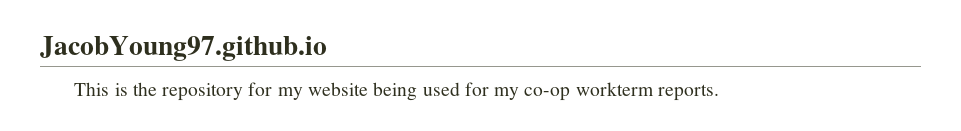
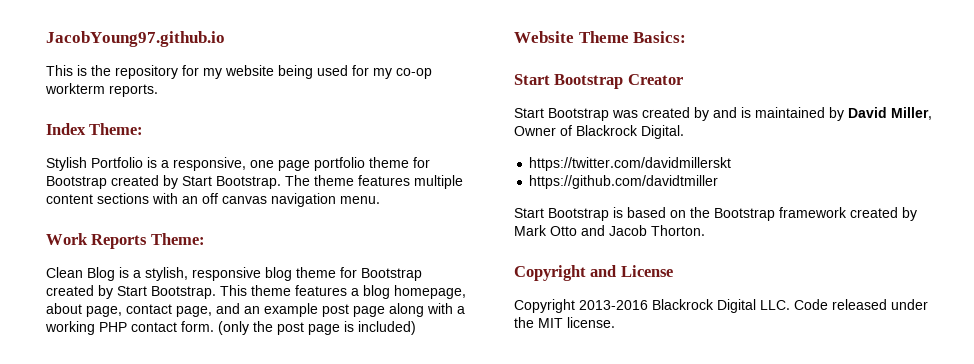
(719, 92) none -> [46,123,144,135] [46,157,430,171] [46,175,463,189] [46,193,380,207] [46,233,205,249] [46,267,422,281] [46,285,466,299] [46,303,465,317] [45,321,416,335] [514,31,687,43] [514,74,683,89] [514,107,932,121] [514,125,684,139] [529,157,732,171] [529,175,719,189] [514,207,917,221] [514,225,705,236] [514,265,673,281] [514,299,928,313] [514,317,615,328] // Index Theme: // Stylish Portfolio is a responsive, one page portfolio theme for Bootstrap created by Start Bootstrap. The theme features multiple content sections with an off canvas navigation menu. // Work Reports Theme: // Clean Blog is a stylish, responsive blog theme for Bootstrap created by Start Bootstrap. This theme features a blog homepage, about page, contact page, and an example post page along with a working PHP contact form. (only the post page is included) // Website Theme Basics: // Start Bootstrap Creator // Start Bootstrap was created by and is maintained by David Miller, Owner of Blackrock Digital. // https://twitter.com/davidmillerskt // https://github.com/davidtmiller // Start Bootstrap is based on the Bootstrap framework created by Mark Otto and Jacob Thorton. // Copyright and License // Copyright 2013-2016 Blackrock Digital LLC. Code released under the MIT license.

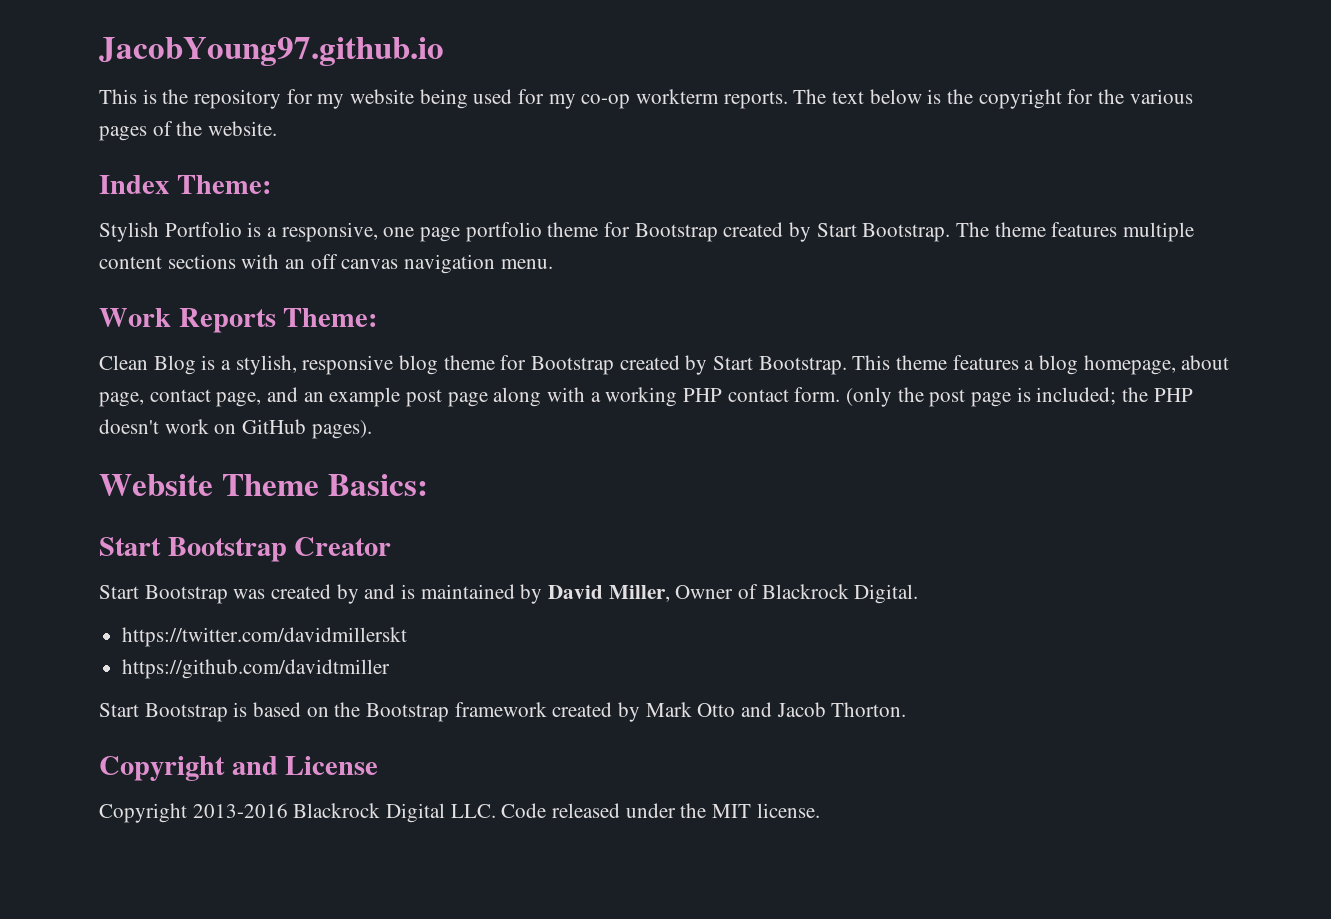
(158, 90) none -> [793,89,1193,109] [99,121,278,141] The text below is the copyright for the various pages of the website.
[358,321,416,335] included) -> [1036,387,1193,405] [99,419,372,439] included; the PHP doesn't work on GitHub pages).

